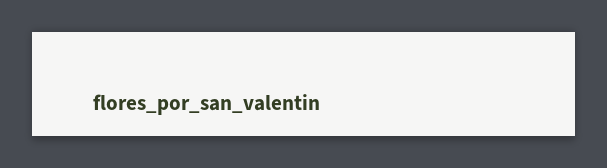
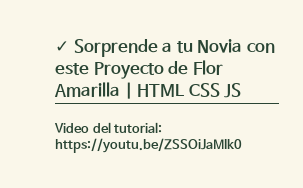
[93,94,320,115] flores_por_san_valentin -> [55,39,275,57] [55,60,223,79] [54,82,242,99] [54,122,163,133] [55,138,242,153] ✓ Sorprende a tu Novia con este Proyecto de Flor Amarilla | HTML CSS JS // Video del tutorial: https://youtu.be/ZSSOiJaMIk0

